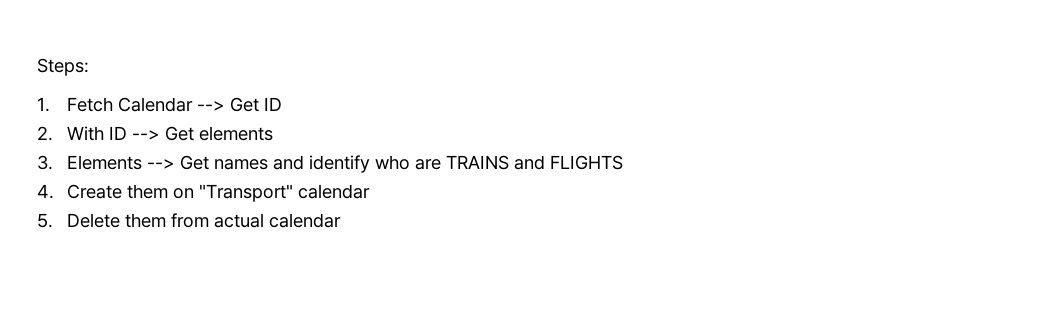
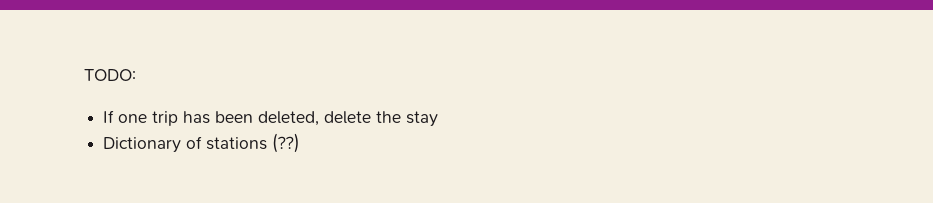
[37,58,89,76] [37,97,282,112] [37,126,273,141] [37,155,623,173] [37,184,370,202] [37,213,341,228] Steps: // 1. Fetch Calendar --> Get ID // 2. With ID --> Get elements // 3. Elements --> Get names and identify who are TRAINS and FLIGHTS // 4. Create them on "Transport" calendar // 5. Delete them from actual calendar -> [84,69,136,81] [103,110,439,127] [103,133,301,153] TODO: // If one trip has been deleted, delete the stay // Dictionary of stations (??)

